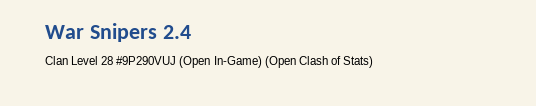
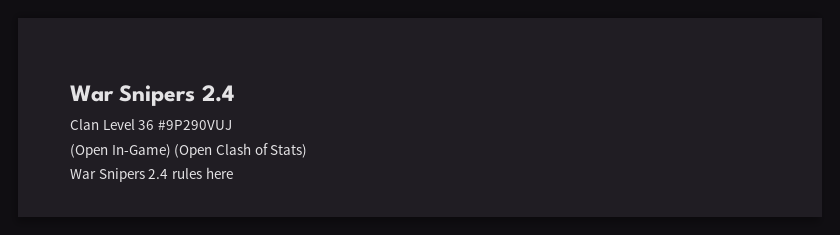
[101,56,114,65] 28 -> [138,120,155,130] 36
(177, 60) none -> (232, 125) //
(373, 62) none -> [70,167,233,182] // War Snipers 2.4 rules here

